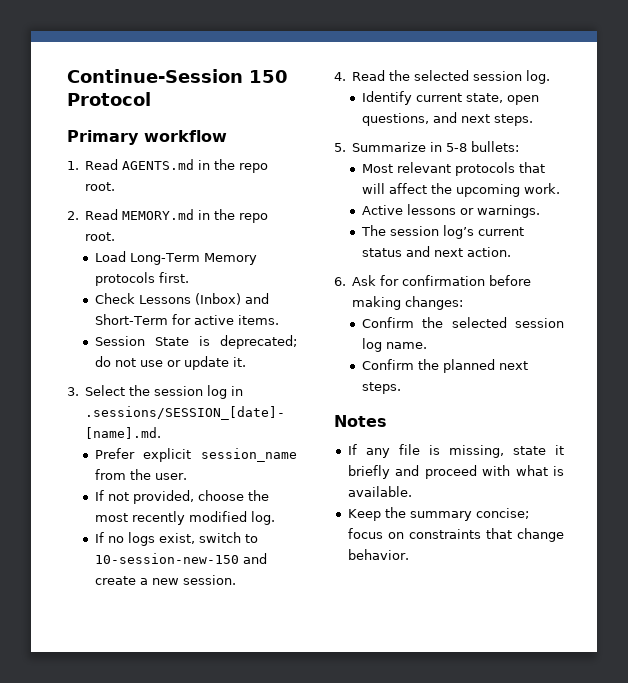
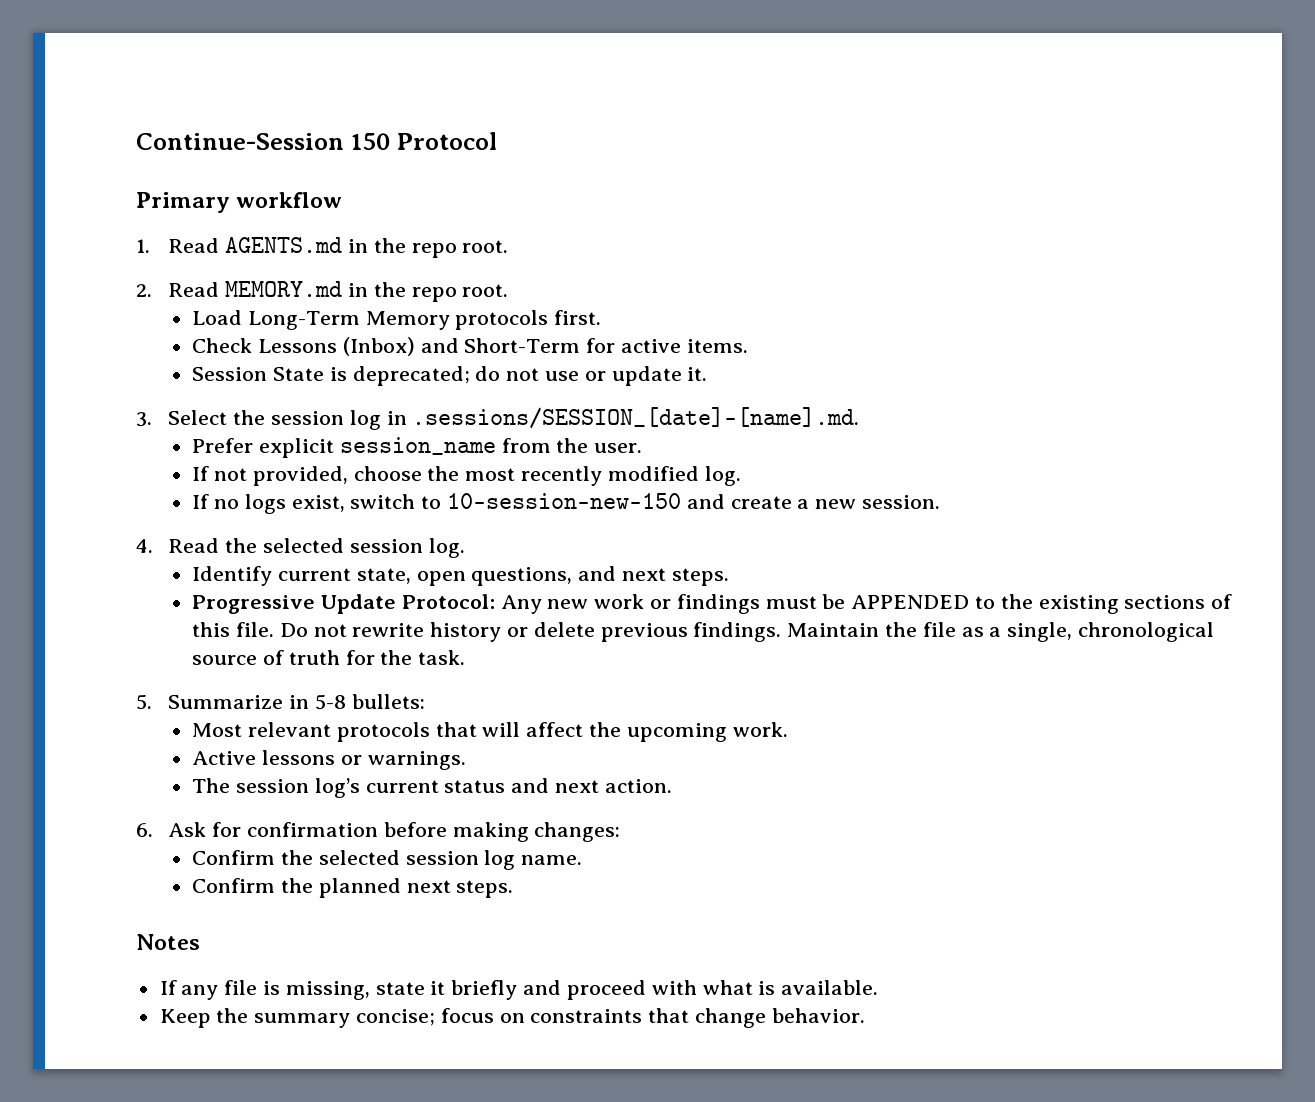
(533, 120) none -> [192,594,1233,614] [192,622,1214,642] [192,650,466,665] // Progressive Update Protocol: Any new work or findings must be APPENDED to the existing sections of this file. Do not rewrite history or delete previous findings. Maintain the file as a single, chronological source of truth for the task.

